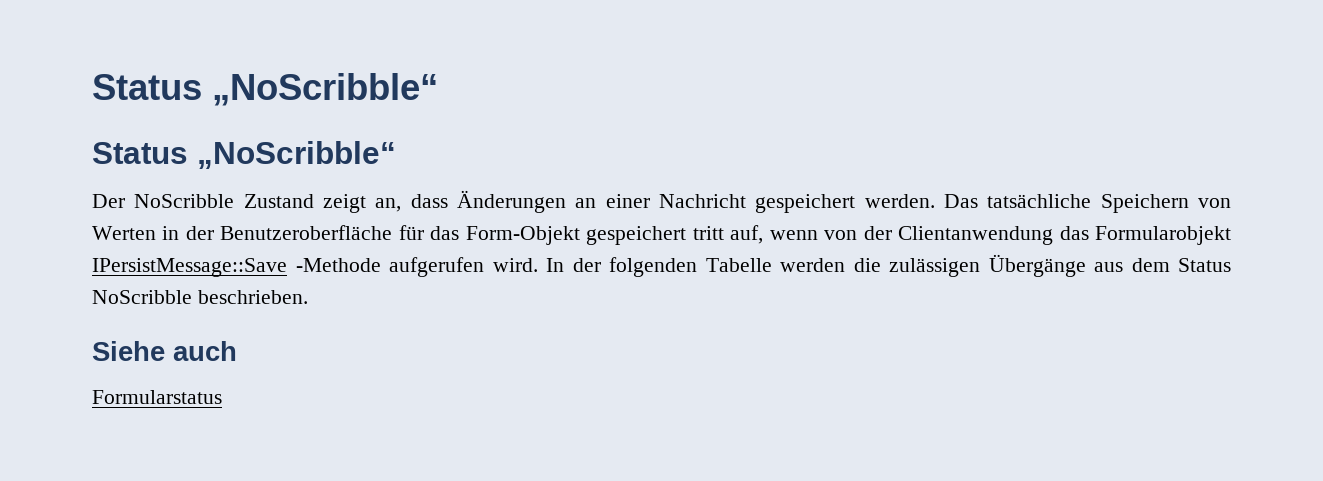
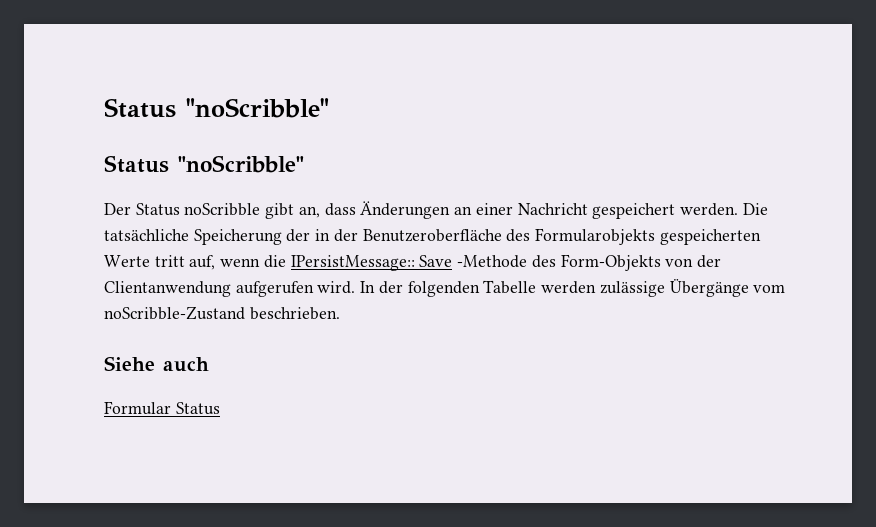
[92,73,438,106] [92,141,396,169] Status „NoScribble“ // Status „NoScribble“ -> [104,98,329,118] [104,155,304,173] Status "noScribble" // Status "noScribble"
[134,194,366,213] NoScribble Zustand zeigt -> [135,203,295,219] Status noScribble gibt
[944,194,1232,213] [92,225,1231,245] [92,258,381,277] Das tatsächliche Speichern von Werten in der Benutzeroberfläche für das Form-Objekt gespeichert tritt auf, wenn von der Clientanwendung das Formularobjekt IPersistMessage::Save -Methode -> [742,203,768,215] [104,228,761,245] [104,254,721,271] [104,281,231,297] Die tatsächliche Speicherung der in der Benutzeroberfläche des Formularobjekts gespeicherten Werte tritt auf, wenn die IPersistMessage:: Save -Methode des Form-Objekts von der Clientanwendung
[853,254,1231,277] [92,290,192,304] die zulässigen Übergänge aus dem Status NoScribble -> [599,279,786,297] [104,306,245,320] zulässige Übergänge vom noScribble-Zustand
[92,390,222,404] Formularstatus -> [104,401,220,415] Formular Status

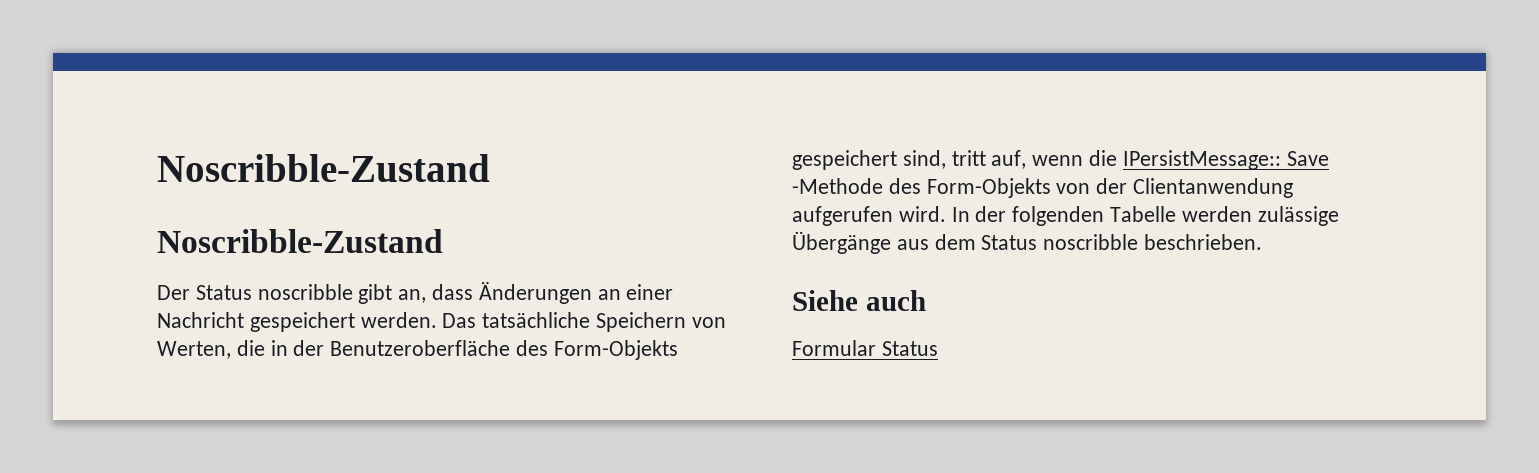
[104,98,329,118] [104,155,304,173] Status "noScribble" // Status "noScribble" -> [157,154,490,182] [157,229,443,253] Noscribble-Zustand // Noscribble-Zustand
[184,203,261,216] noScribble -> [257,284,353,300] noscribble
[742,203,768,215] [104,229,311,245] Die tatsächliche Speicherung der -> [442,312,726,332] [157,340,265,359] Das tatsächliche Speichern von Werten, die
[535,228,761,245] [104,255,150,267] Formularobjekts gespeicherten Werte -> [553,340,678,360] [792,150,946,170] Form-Objekts gespeichert sind,
[753,284,786,293] [104,306,245,320] vom noScribble-Zustand -> [896,234,1139,250] aus dem Status noscribble

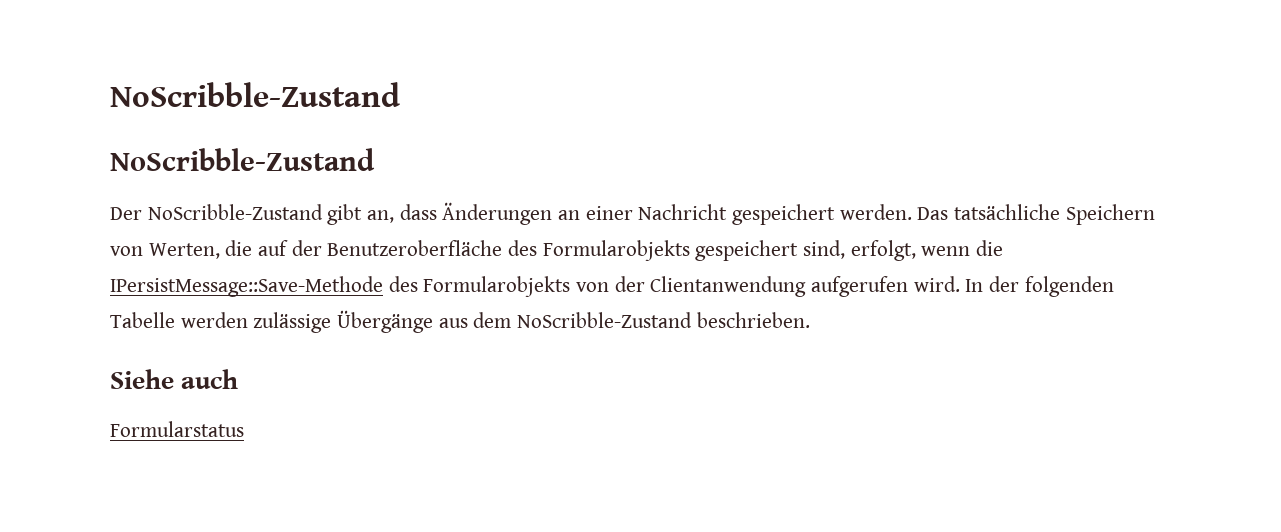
[157,154,490,182] [157,229,443,253] Noscribble-Zustand // Noscribble-Zustand -> [110,82,400,107] [110,148,375,171] NoScribble-Zustand // NoScribble-Zustand
[195,284,353,300] Status noscribble -> [147,204,323,220] NoScribble-Zustand
[270,340,288,356] in -> [258,240,289,256] auf
[553,340,678,360] Form-Objekts -> [542,240,690,261] Formularobjekts
[951,150,1329,170] [792,178,1051,198] tritt auf, wenn die IPersistMessage:: Save -Methode des Form-Objekts -> [850,240,1004,261] [110,276,571,297] erfolgt, wenn die IPersistMessage::Save-Methode des Formularobjekts
[981,234,1139,250] Status noscribble -> [517,312,693,328] NoScribble-Zustand
[792,340,938,356] Formular Status -> [110,421,244,437] Formularstatus

